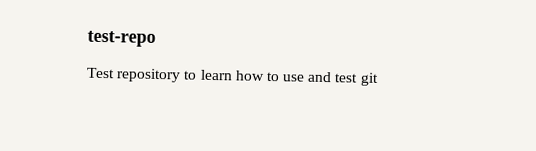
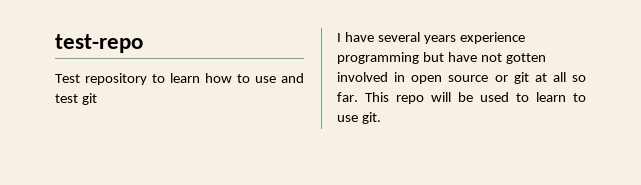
(379, 79) none -> [337,32,525,44] [337,52,546,64] [337,72,586,84] [337,92,586,104] [337,112,381,124] // I have several years experience programming but have not gotten involved in open source or git at all so far. This repo will be used to learn to use git.

